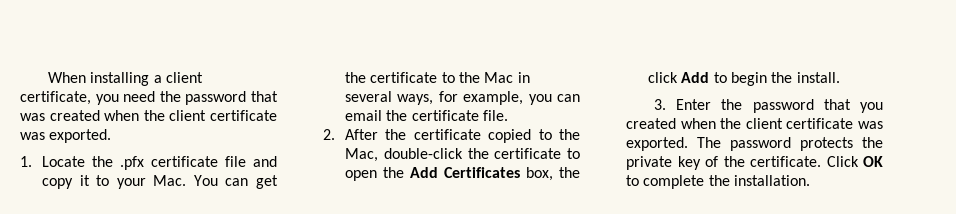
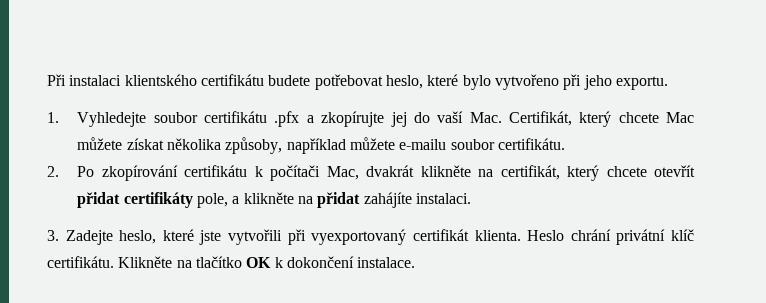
[47,72,203,86] [20,91,278,105] [20,110,277,121] [20,129,112,143] [20,156,277,170] [42,175,278,189] [345,72,530,83] [345,91,580,105] [345,110,508,121] [323,129,580,143] [345,148,580,162] [345,167,580,181] [648,72,840,86] [653,99,883,113] [626,118,883,129] [626,137,883,151] [626,156,883,170] [626,175,810,189] When installing a client certificate, you need the password that was created when the client certificate was exported. // 1. Locate the .pfx certificate file and copy it to your Mac. You can get the certificate to the Mac in several ways, for example, you can email the certificate file. // 2. After the certificate copied to the Mac, double-click the certificate to open the Add Certificates box, the click Add to begin the install. // 3. Enter the password that you created when the client certificate was exported. The password protects the private key of the certificate. Click OK to complete the installation. -> [47,74,668,90] [47,111,694,127] [77,137,565,154] [47,165,696,181] [77,192,471,208] [47,229,695,245] [47,256,416,268] Při instalaci klientského certifikátu budete potřebovat heslo, které bylo vytvořeno při jeho exportu. // 1. Vyhledejte soubor certifikátu .pfx a zkopírujte jej do vaší Mac. Certifikát, který chcete Mac můžete získat několika způsoby, například můžete e-mailu soubor certifikátu. // 2. Po zkopírování certifikátu k počítači Mac, dvakrát klikněte na certifikát, který chcete otevřít přidat certifikáty pole, a klikněte na přidat zahájíte instalaci. // 3. Zadejte heslo, které jste vytvořili při vyexportovaný certifikát klienta. Heslo chrání privátní klíč certifikátu. Klikněte na tlačítko OK k dokončení instalace.

